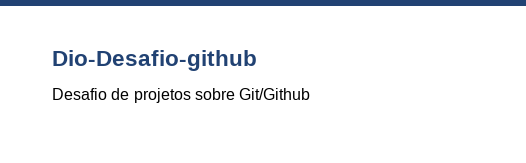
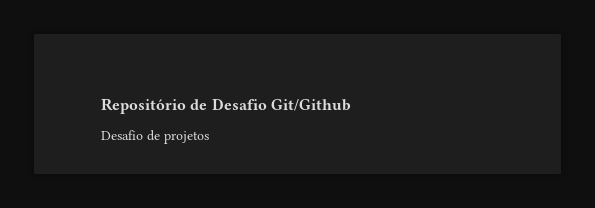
[52,50,257,71] Dio-Desafio-github -> [101,98,351,114] Repositório de Desafio Git/Github
[194,88,311,100] sobre Git/Github -> (209, 137) none

